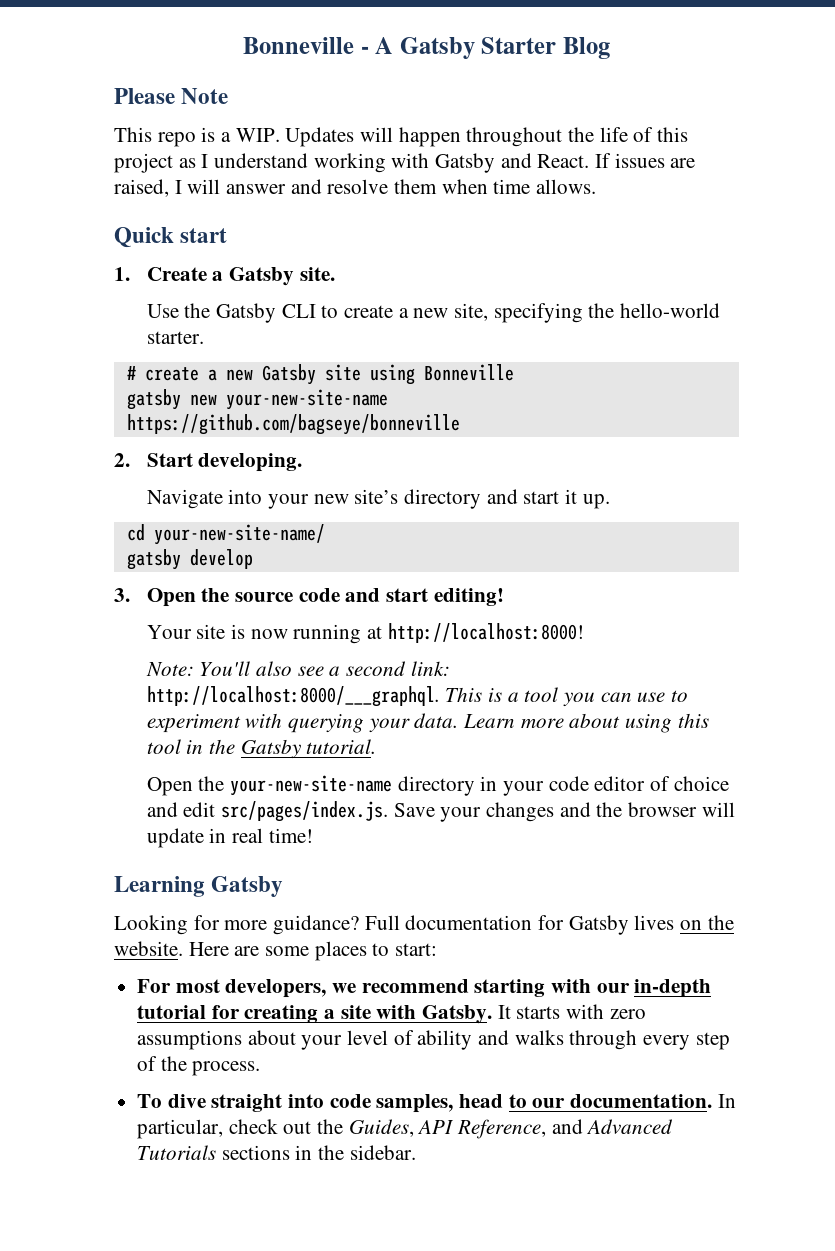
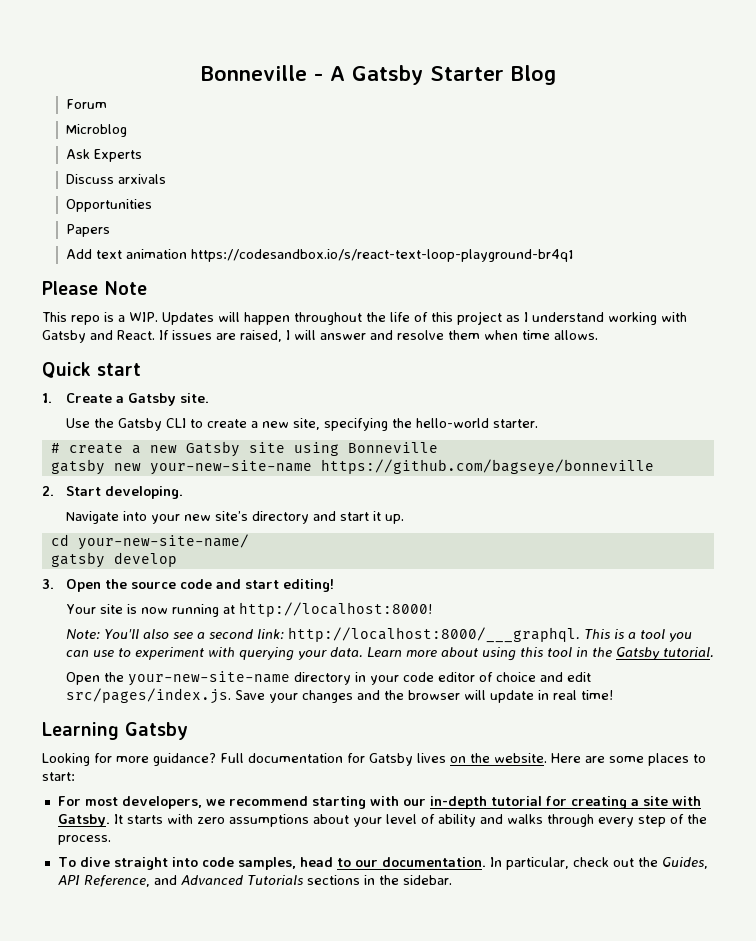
(611, 48) none -> [65,99,107,109] [65,124,127,137] [65,149,142,162] [65,174,166,184] [65,199,152,212] [65,224,110,237] [65,249,574,262] // Forum // Microblog // Ask Experts // Discuss arxivals // Opportunities // Papers // Add text animation https://codesandbox.io/s/react-text-loop-playground-br4q1

